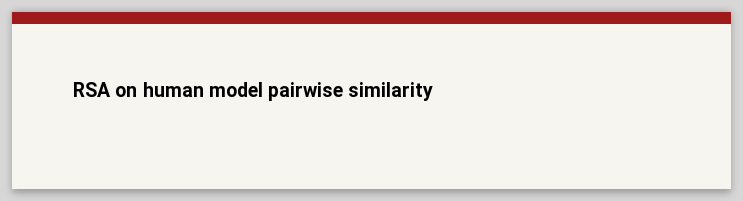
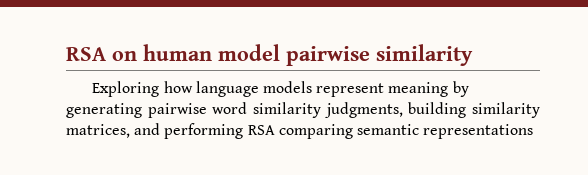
(434, 91) none -> [92,81,469,97] [66,102,540,118] [66,123,534,139] // Exploring how language models represent meaning by generating pairwise word similarity judgments, building similarity matrices, and performing RSA comparing semantic representations

